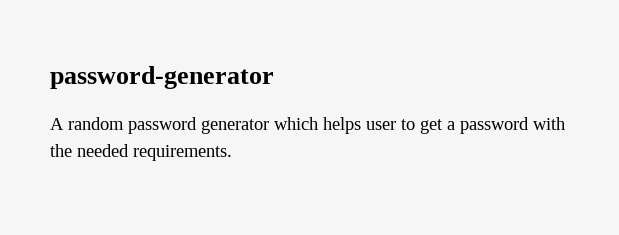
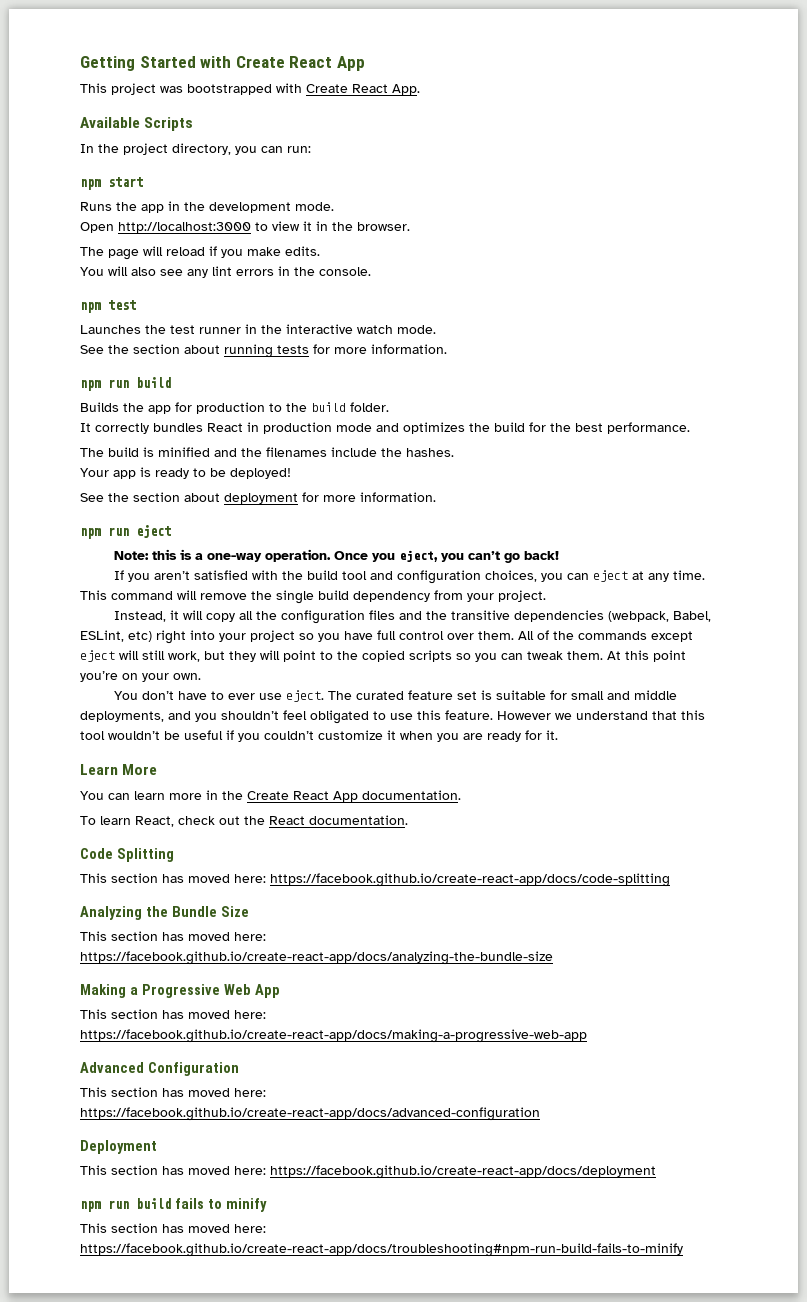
[50,66,274,89] [50,117,565,134] [50,144,232,161] password-generator // A random password generator which helps user to get a password with the needed requirements. -> [80,56,365,71] [80,83,420,95] [80,117,194,131] [80,143,311,155] [80,177,143,190] [80,201,334,213] [80,221,410,233] [80,246,320,260] [80,266,371,278] [80,300,136,313] [80,324,436,334] [80,344,447,358] [80,377,171,391] [80,402,389,414] [80,422,690,434] [80,447,454,457] [80,467,291,479] [80,492,436,504] [80,525,171,539] [114,549,560,563] [114,570,706,584] [80,590,546,604] [114,610,712,624] [80,630,693,644] [80,650,686,662] [80,671,201,682] [114,690,678,702] [80,710,705,724] [80,730,558,742] [80,764,158,775] [80,790,461,802] [80,815,408,827] [80,848,174,862] [80,873,670,887] [80,906,249,920] [80,931,266,941] [80,951,553,965] [80,984,280,998] [80,1009,266,1019] [80,1029,587,1043] [80,1062,239,1076] [80,1087,266,1097] [80,1107,540,1121] [80,1140,157,1154] [80,1165,656,1179] [80,1198,267,1212] [80,1223,266,1233] [80,1243,683,1257] Getting Started with Create React App // This project was bootstrapped with Create React App. // Available Scripts // In the project directory, you can run: // npm start // Runs the app in the development mode. // Open http://localhost:3000 to view it in the browser. // The page will reload if you make edits. // You will also see any lint errors in the console. // npm test // Launches the test runner in the interactive watch mode. // See the section about running tests for more information. // npm run build // Builds the app for production to the build folder. // It correctly bundles React in production mode and optimizes the build for the best performance. // The build is minified and the filenames include the hashes. // Your app is ready to be deployed! // See the section about deployment for more information. // npm run eject // Note: this is a one-way operation. Once you eject, you can’t go back! // If you aren’t satisfied with the build tool and configuration choices, you can eject at any time. This command will remove the single build dependency from your project. // Instead, it will copy all the configuration files and the transitive dependencies (webpack, Babel, ESLint, etc) right into your project so you have full control over them. All of the commands except eject will still work, but they will point to the copied scripts so you can tweak them. At this point you’re on your own. // You don’t have to ever use eject. The curated feature set is suitable for small and middle deployments, and you shouldn’t feel obligated to use this feature. However we understand that this tool wouldn’t be useful if you couldn’t customize it when you are ready for it. // Learn More // You can learn more in the Create React App documentation. // To learn React, check out the React documentation. // Code Splitting // This section has moved here: https://facebook.github.io/create-react-app/docs/code-splitting // Analyzing the Bundle Size // This section has moved here: https://facebook.github.io/create-react-app/docs/analyzing-the-bundle-size // Making a Progressive Web App // This section has moved here: https://facebook.github.io/create-react-app/docs/making-a-progressive-web-app // Advanced Configuration // This section has moved here: https://facebook.github.io/create-react-app/docs/advanced-configuration // Deployment // This section has moved here: https://facebook.github.io/create-react-app/docs/deployment // npm run build fails to minify // This section has moved here: https://facebook.github.io/create-react-app/docs/troubleshooting#npm-run-build-fails-to-minify

